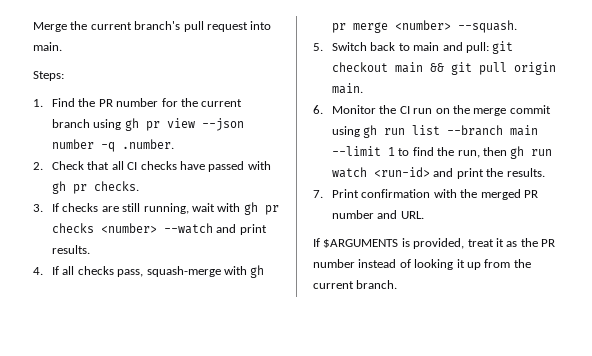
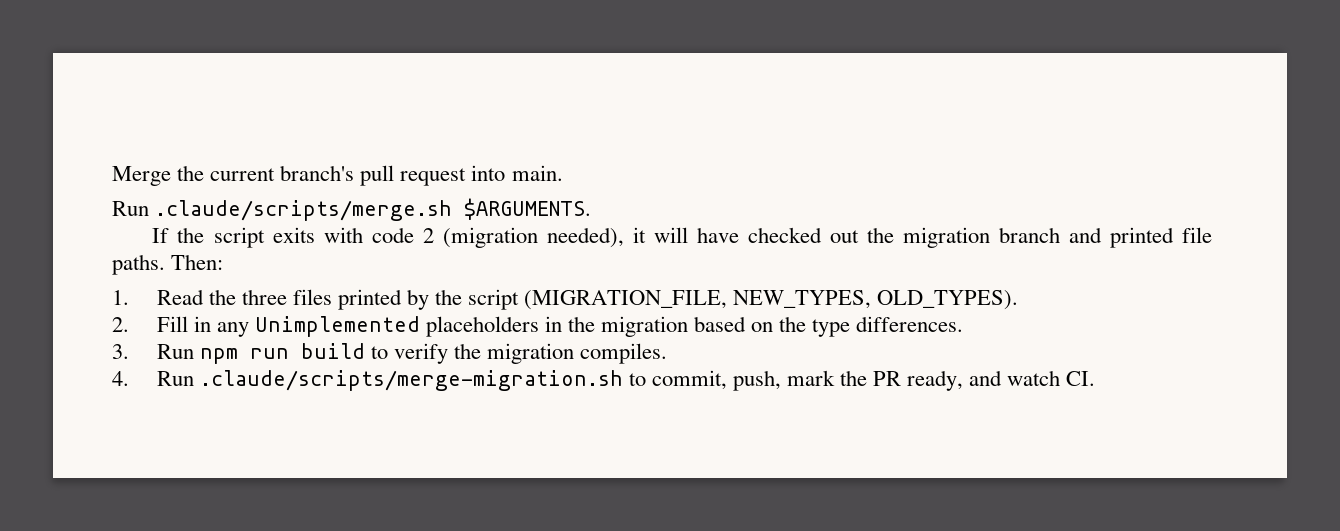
[33,71,64,81] [33,98,243,107] [52,118,244,131] [52,139,175,152] [33,161,271,172] [52,181,140,194] [33,202,279,215] [52,223,267,235] [52,245,91,254] [33,265,265,278] [332,20,518,33] [313,41,514,54] [332,62,557,75] [332,83,364,94] [313,105,551,116] [332,125,539,138] [332,146,553,159] [332,167,545,179] [313,189,538,200] [332,210,424,219] [313,238,555,249] [313,259,531,270] [313,280,398,289] Steps: // 1. Find the PR number for the current branch using gh pr view --json number -q .number. // 2. Check that all CI checks have passed with gh pr checks. // 3. If checks are still running, wait with gh pr checks <number> --watch and print results. // 4. If all checks pass, squash-merge with gh pr merge <number> --squash. // 5. Switch back to main and pull: git checkout main && git pull origin main. // 6. Monitor the CI run on the merge commit using gh run list --branch main --limit 1 to find the run, then gh run watch <run-id> and print the results. // 7. Print confirmation with the merged PR number and URL. // If $ARGUMENTS is provided, treat it as the PR number instead of looking it up from the current branch. -> [112,198,592,221] [152,227,1212,248] [112,254,224,275] [112,289,1019,310] [112,316,964,337] [112,343,668,364] [112,370,1096,391] Run .claude/scripts/merge.sh $ARGUMENTS. // If the script exits with code 2 (migration needed), it will have checked out the migration branch and printed file paths. Then: // 1. Read the three files printed by the script (MIGRATION_FILE, NEW_TYPES, OLD_TYPES). // 2. Fill in any Unimplemented placeholders in the migration based on the type differences. // 3. Run npm run build to verify the migration compiles. // 4. Run .claude/scripts/merge-migration.sh to commit, push, mark the PR ready, and watch CI.

